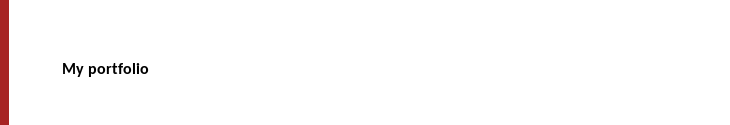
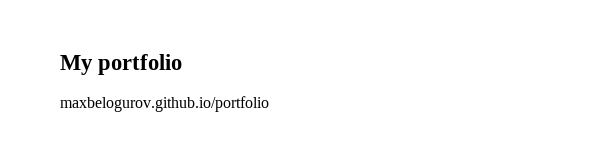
(150, 70) none -> [60,96,269,112] // maxbelogurov.github.io/portfolio

